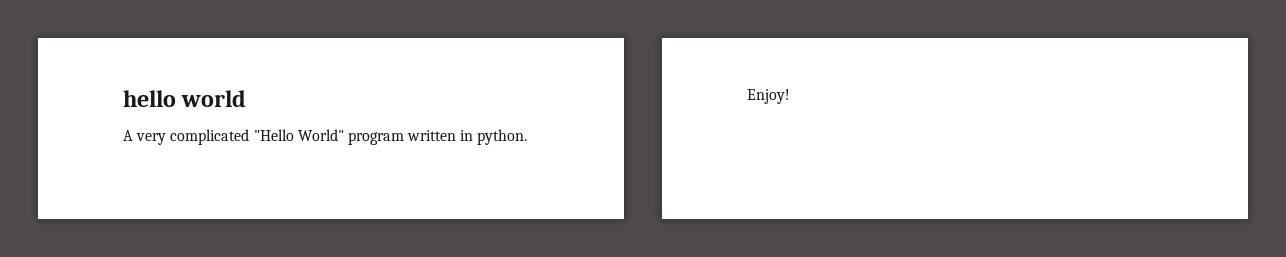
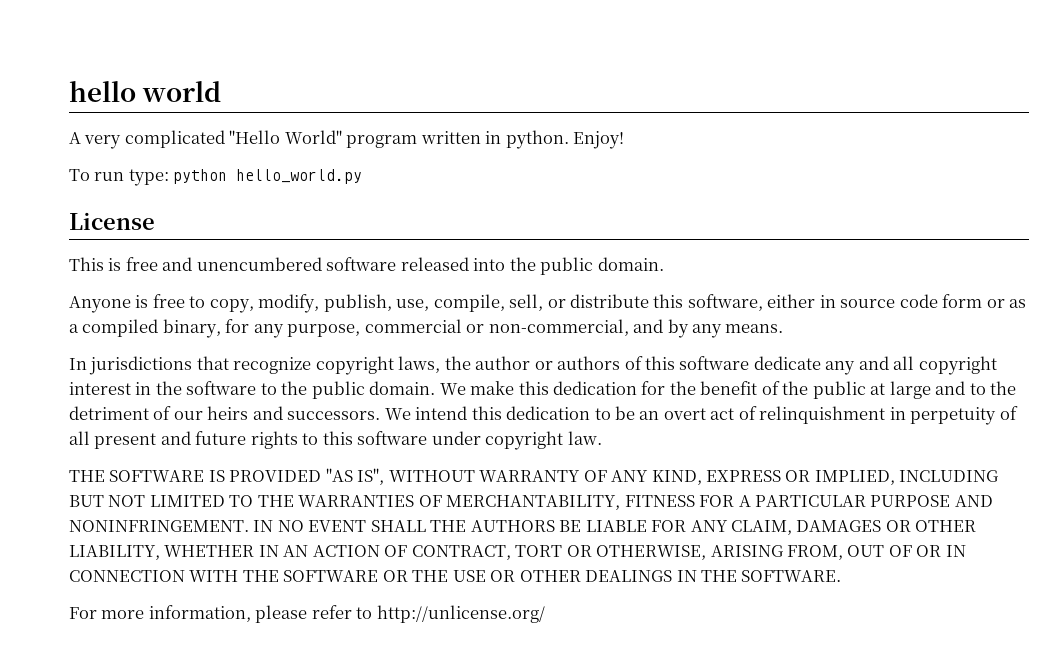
(790, 96) none -> [69,169,363,186] [69,212,155,230] [69,257,664,275] [69,294,1027,313] [69,319,784,338] [69,356,997,375] [69,381,1017,399] [69,406,1018,425] [69,431,602,450] [69,468,1000,485] [69,495,993,510] [69,520,977,535] [69,545,966,560] [69,570,842,582] [69,605,545,623] // To run type: python hello_world.py // License // This is free and unencumbered software released into the public domain. // Anyone is free to copy, modify, publish, use, compile, sell, or distribute this software, either in source code form or as a compiled binary, for any purpose, commercial or non-commercial, and by any means. // In jurisdictions that recognize copyright laws, the author or authors of this software dedicate any and all copyright interest in the software to the public domain. We make this dedication for the benefit of the public at large and to the detriment of our heirs and successors. We intend this dedication to be an overt act of relinquishment in perpetuity of all present and future rights to this software under copyright law. // THE SOFTWARE IS PROVIDED "AS IS", WITHOUT WARRANTY OF ANY KIND, EXPRESS OR IMPLIED, INCLUDING BUT NOT LIMITED TO THE WARRANTIES OF MERCHANTABILITY, FITNESS FOR A PARTICULAR PURPOSE AND NONINFRINGEMENT. IN NO EVENT SHALL THE AUTHORS BE LIABLE FOR ANY CLAIM, DAMAGES OR OTHER LIABILITY, WHETHER IN AN ACTION OF CONTRACT, TORT OR OTHERWISE, ARISING FROM, OUT OF OR IN CONNECTION WITH THE SOFTWARE OR THE USE OR OTHER DEALINGS IN THE SOFTWARE. // For more information, please refer to http://unlicense.org/

